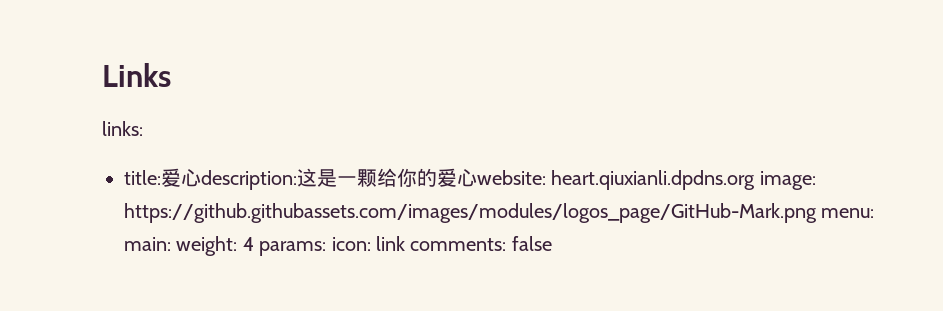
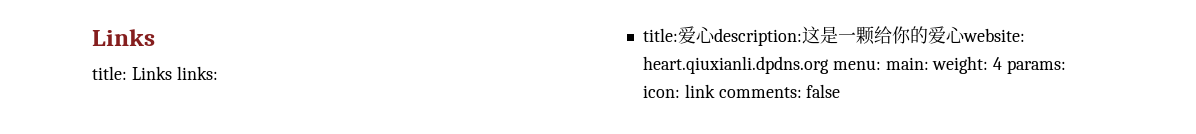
(171, 75) none -> [92,66,172,80] title: Links
[759,171,816,190] [124,203,817,223] image: https://github.githubassets.com/images/modules/logos_page/GitHub-Mark.png -> (829, 65) none

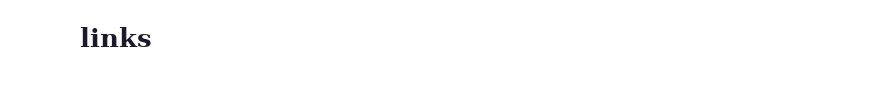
[92,29,155,46] [92,66,218,80] [642,26,1025,46] [642,56,1067,74] [642,84,841,98] Links // title: Links links: // title:爱心description:这是一颗给你的爱心website: heart.qiuxianli.dpdns.org menu: main: weight: 4 params: icon: link comments: false -> [80,27,152,47] links

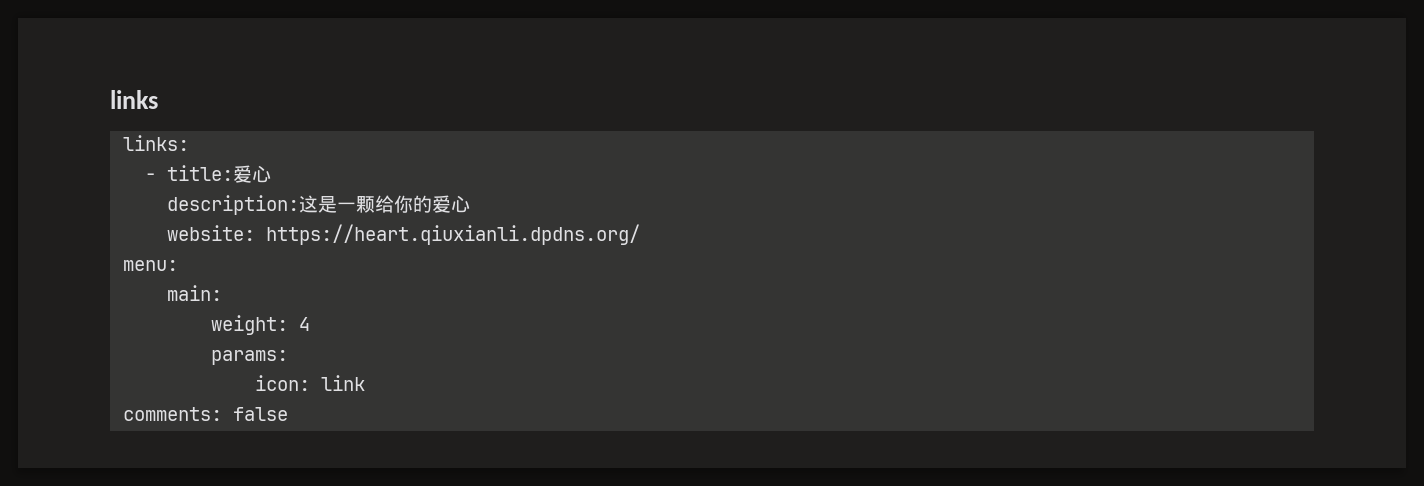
(152, 37) none -> [122,135,189,151] [144,165,271,183] [166,195,470,215] [166,224,640,245] [122,260,178,271] [166,285,222,301] [210,315,310,335] [210,350,288,365] [254,375,365,391] [122,407,288,421] // links: // - title:爱心 // description:这是一颗给你的爱心 // website: https://heart.qiuxianli.dpdns.org/ // menu: // main: // weight: 4 // params: // icon: link // comments: false

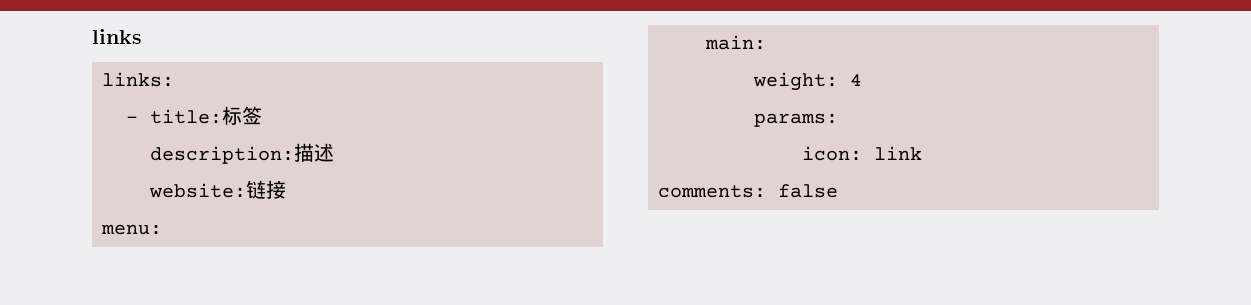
[232,165,271,183] 爱心 -> [222,106,263,125] 标签
[298,195,470,213] 这是一颗给你的爱心 -> [294,143,335,162] 描述
[265,224,640,245] https://heart.qiuxianli.dpdns.org/ -> [246,180,287,199] 链接

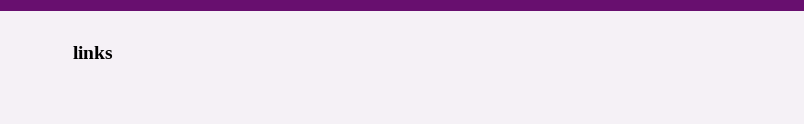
[102,72,175,87] [126,106,263,125] [150,143,335,164] [149,180,287,199] [101,224,163,235] [705,35,767,50] [753,72,863,91] [754,113,839,127] [802,146,923,161] [658,184,839,198] // links: // - title:标签 // description:描述 // website:链接 // menu: // main: // weight: 4 // params: // icon: link // comments: false -> (113, 52) none

